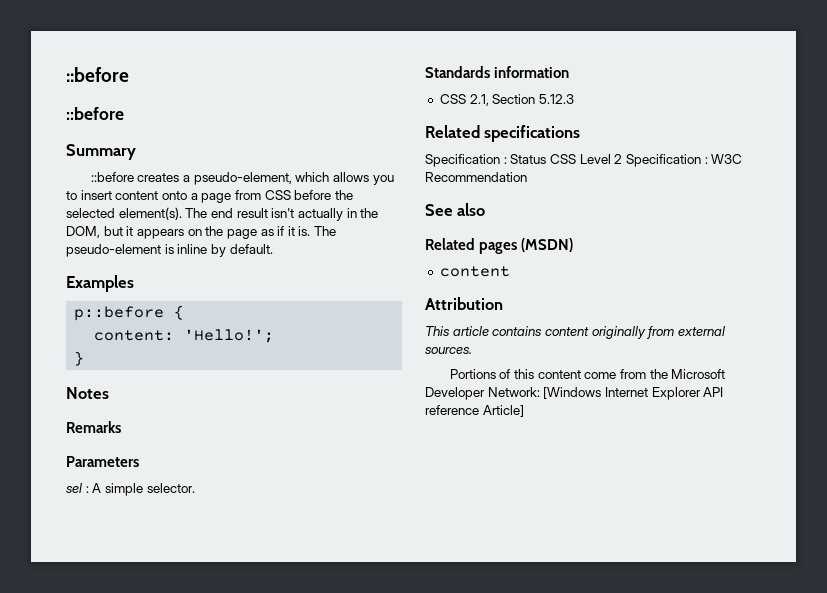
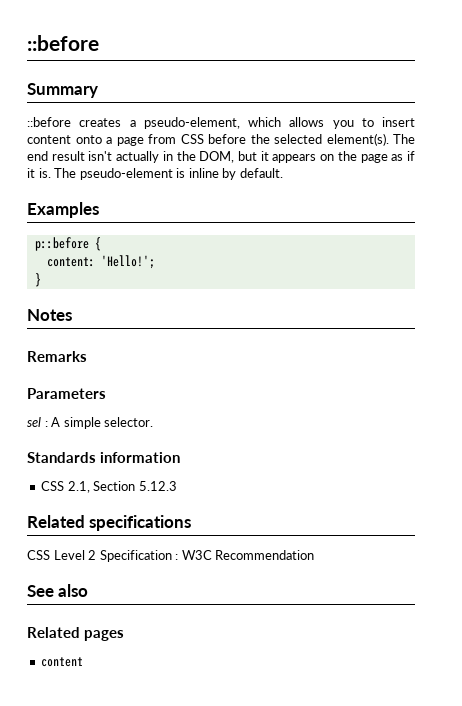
[66,67,129,82] [66,107,124,120] ::before // ::before -> [27,35,99,51] ::before
[425,154,547,167] Specification : Status -> (192, 523) none
[521,238,574,252] [439,266,510,277] [425,297,503,310] [425,326,725,339] [425,347,472,354] [449,369,726,379] [425,387,724,400] [425,405,524,417] (MSDN) // content // Attribution // This article contains content originally from external sources. // Portions of this content come from the Microsoft Developer Network: [Windows Internet Explorer API reference Article] -> [41,657,84,667] // content

